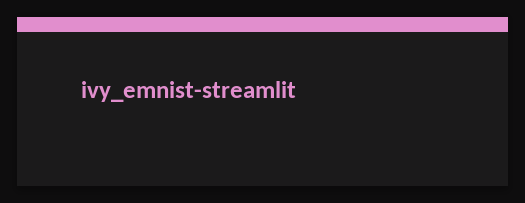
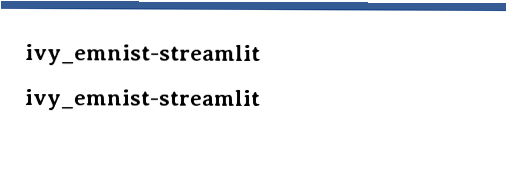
[81,81,296,102] ivy_emnist-streamlit -> [25,44,261,67] [24,89,261,112] ivy_emnist-streamlit // ivy_emnist-streamlit

